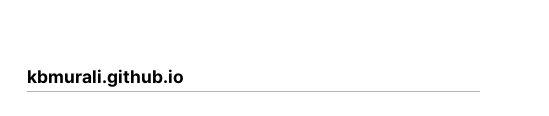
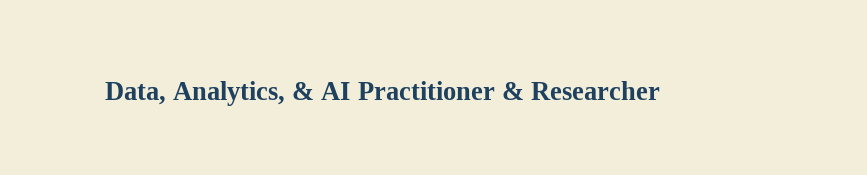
[27,69,184,87] kbmurali.github.io -> [105,81,660,106] Data, Analytics, & AI Practitioner & Researcher

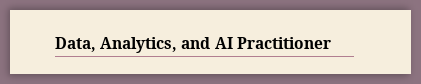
[292,82,315,100] & -> [181,37,211,49] and
[501,81,660,100] & Researcher -> (331, 43) none

